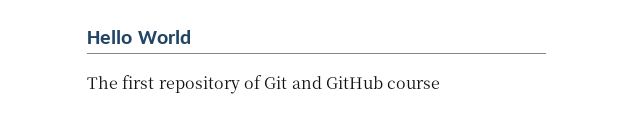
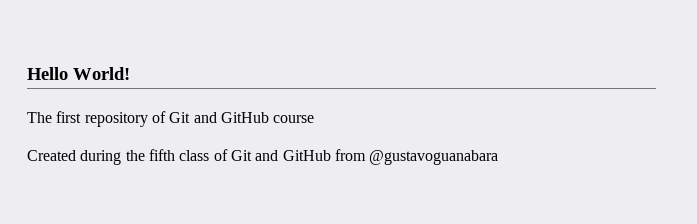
[137,30,191,44] World -> [73,67,130,80] World!
(441, 84) none -> [27,149,499,165] // Created during the fifth class of Git and GitHub from @gustavoguanabara

